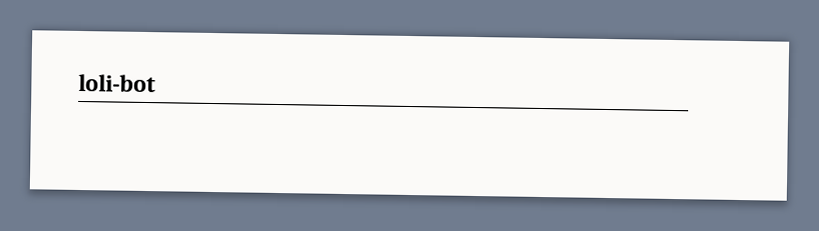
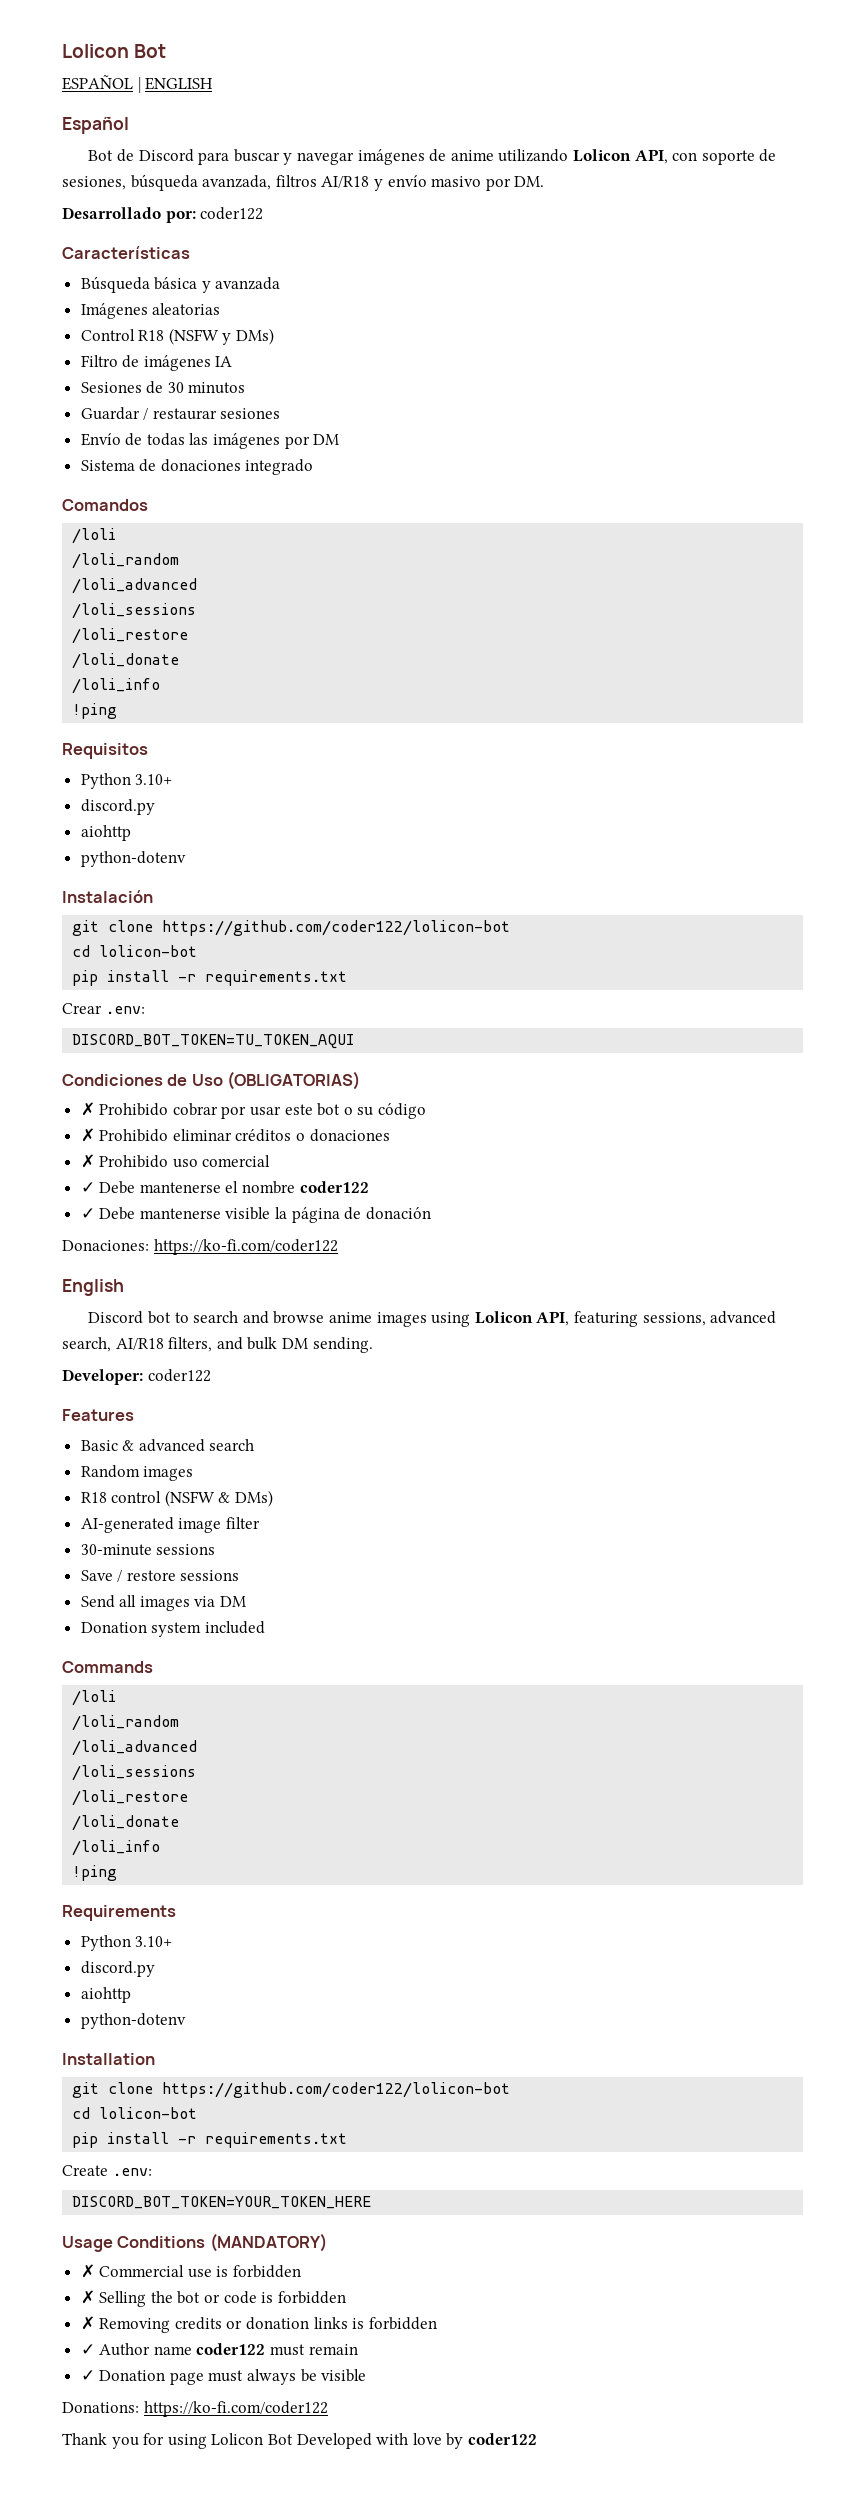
[78,73,156,93] loli-bot -> [62,44,167,58] [62,75,214,93] [62,116,129,134] [88,149,777,165] [62,174,545,191] [62,207,264,223] [62,246,190,259] [80,276,281,293] [80,303,221,319] [80,328,275,345] [80,355,233,371] [80,381,246,394] [80,407,281,420] [80,433,340,449] [80,459,314,475] [62,499,148,511] [72,528,117,544] [72,553,180,569] [72,578,198,594] [72,603,197,619] [72,628,189,644] [72,653,180,669] [72,678,161,694] [72,703,118,719] [62,743,148,759] [80,773,173,789] [80,799,155,815] [80,825,131,841] [80,851,186,867] [62,890,153,903] [72,920,511,936] [72,945,198,957] [72,970,348,986] [62,1003,145,1014] [72,1034,355,1049] [62,1071,361,1090] [80,1102,427,1119] [80,1128,390,1142] [80,1154,271,1168] [80,1181,369,1194] [80,1207,431,1223] [62,1239,338,1255] [62,1279,124,1296] [88,1311,777,1327] [62,1337,373,1353] [62,1369,211,1385] [62,1409,134,1421] [80,1439,255,1452] [80,1465,194,1481] [80,1490,274,1507] [80,1517,260,1533] [80,1544,216,1556] [80,1570,240,1582] [80,1595,247,1611] [80,1621,265,1637] [62,1661,153,1673] [72,1690,117,1706] [72,1715,180,1731] [72,1740,198,1756] [72,1765,197,1781] [72,1790,189,1806] [72,1815,180,1831] [72,1840,161,1856] [72,1865,118,1881] [62,1905,176,1921] [80,1935,173,1951] [80,1961,155,1977] [80,1987,131,2003] [80,2013,186,2029] [62,2053,155,2065] [72,2082,511,2098] [72,2107,198,2119] [72,2132,348,2148] [62,2165,152,2176] [72,2196,372,2209] [62,2233,327,2252] [80,2264,302,2278] [80,2290,346,2307] [80,2316,437,2333] [80,2343,358,2356] [80,2369,367,2385] [62,2401,328,2417] [62,2433,537,2449] Lolicon Bot // ESPAÑOL | ENGLISH // Español // Bot de Discord para buscar y navegar imágenes de anime utilizando Lolicon API, con soporte de sesiones, búsqueda avanzada, filtros AI/R18 y envío masivo por DM. // Desarrollado por: coder122 // Características // Búsqueda básica y avanzada // Imágenes aleatorias // Control R18 (NSFW y DMs) // Filtro de imágenes IA // Sesiones de 30 minutos // Guardar / restaurar sesiones // Envío de todas las imágenes por DM // Sistema de donaciones integrado // Comandos // /loli // /loli_random // /loli_advanced // /loli_sessions // /loli_restore // /loli_donate // /loli_info // !ping // Requisitos // Python 3.10+ // discord.py // aiohttp // python-dotenv // Instalación // git clone https://github.com/coder122/lolicon-bot // cd lolicon-bot // pip install -r requirements.txt // Crear .env: // DISCORD_BOT_TOKEN=TU_TOKEN_AQUI // Condiciones de Uso (OBLIGATORIAS) // ✗ Prohibido cobrar por usar este bot o su código // ✗ Prohibido eliminar créditos o donaciones // ✗ Prohibido uso comercial // ✓ Debe mantenerse el nombre coder122 // ✓ Debe mantenerse visible la página de donación // Donaciones: https://ko-fi.com/coder122 // English // Discord bot to search and browse anime images using Lolicon API, featuring sessions, advanced search, AI/R18 filters, and bulk DM sending. // Developer: coder122 // Features // Basic & advanced search // Random images // R18 control (NSFW & DMs) // AI-generated image filter // 30-minute sessions // Save / restore sessions // Send all images via DM // Donation system included // Commands // /loli // /loli_random // /loli_advanced // /loli_sessions // /loli_restore // /loli_donate // /loli_info // !ping // Requirements // Python 3.10+ // discord.py // aiohttp // python-dotenv // Installation // git clone https://github.com/coder122/lolicon-bot // cd lolicon-bot // pip install -r requirements.txt // Create .env: // DISCORD_BOT_TOKEN=YOUR_TOKEN_HERE // Usage Conditions (MANDATORY) // ✗ Commercial use is forbidden // ✗ Selling the bot or code is forbidden // ✗ Removing credits or donation links is forbidden // ✓ Author name coder122 must remain // ✓ Donation page must always be visible // Donations: https://ko-fi.com/coder122 // Thank you for using Lolicon Bot Developed with love by coder122

